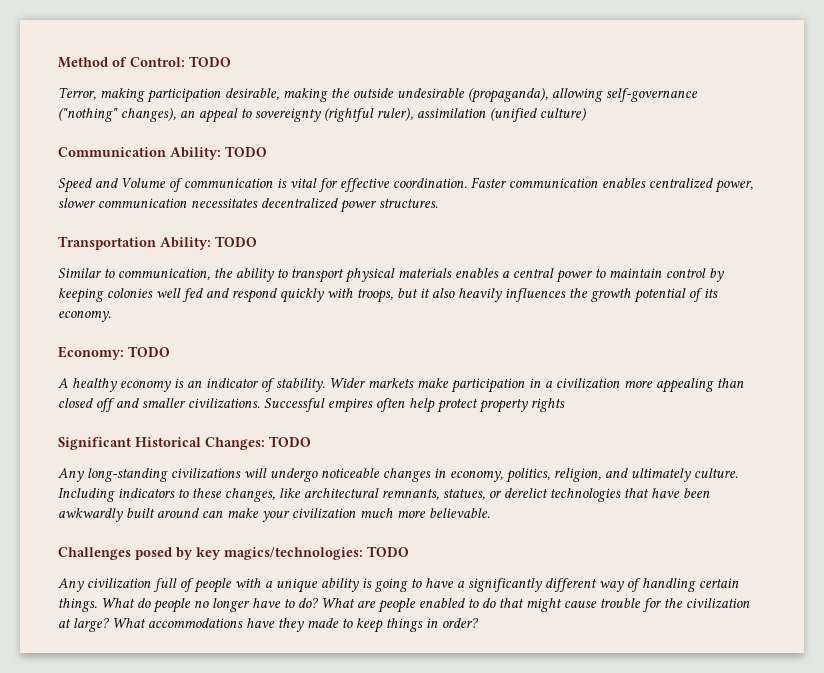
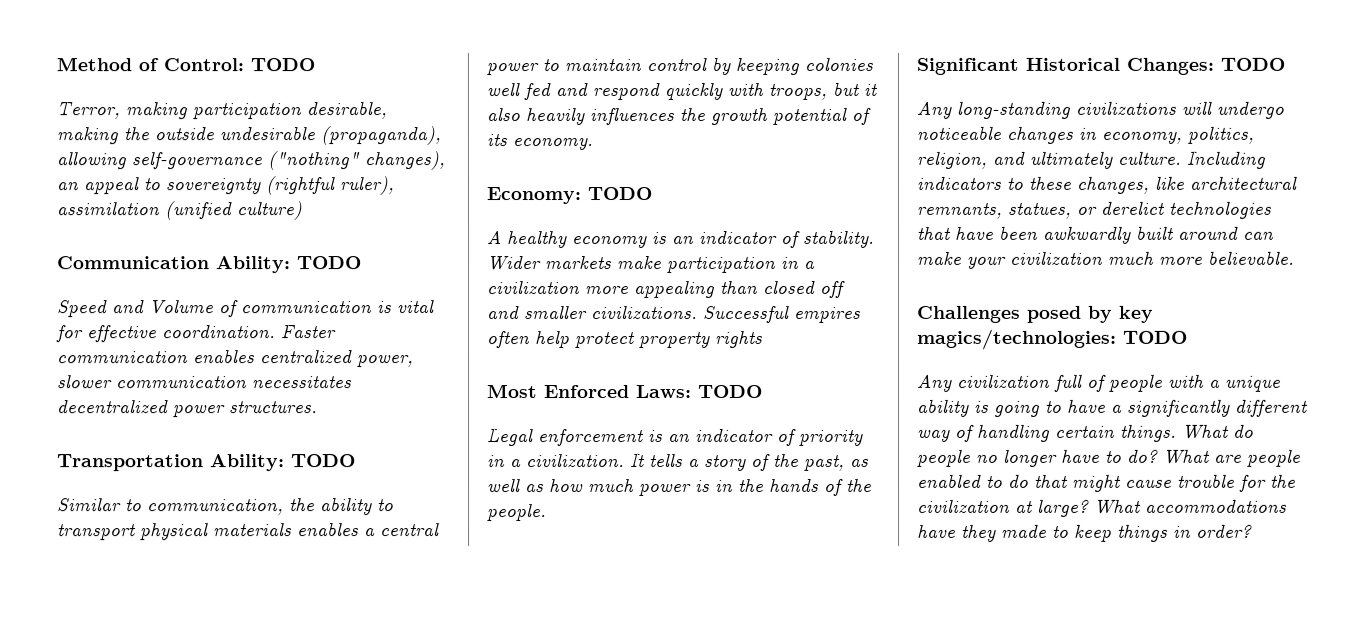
(565, 405) none -> [487,384,763,399] [487,428,864,447] [487,453,869,471] [487,478,872,497] [487,504,547,522] // Most Enforced Laws: TODO // Legal enforcement is an indicator of priority in a civilization. It tells a story of the past, as well as how much power is in the hands of the people.

